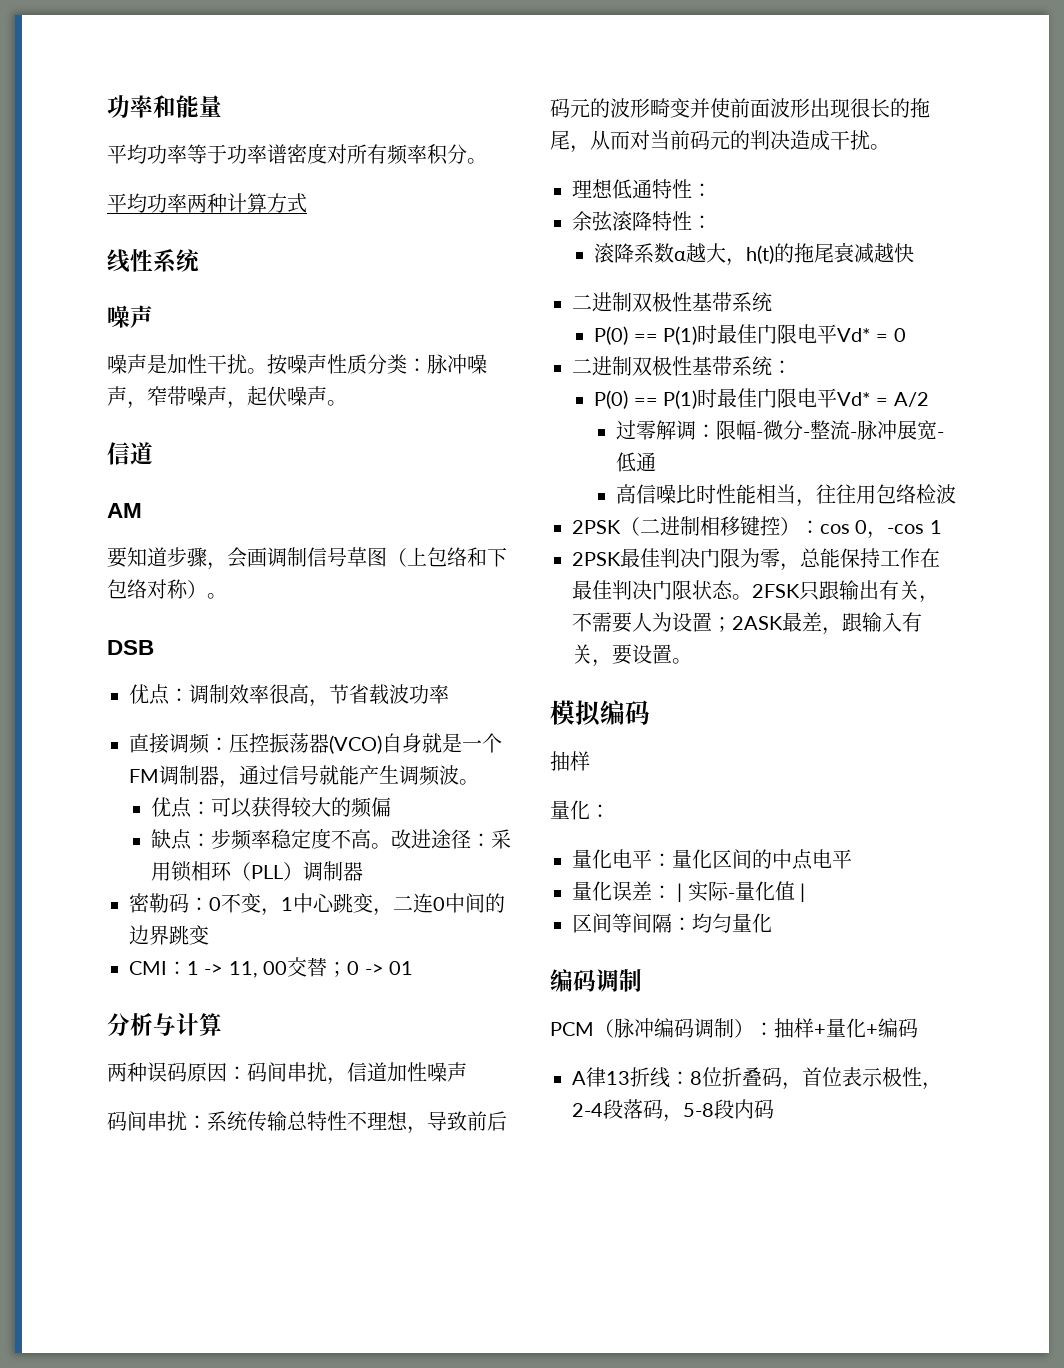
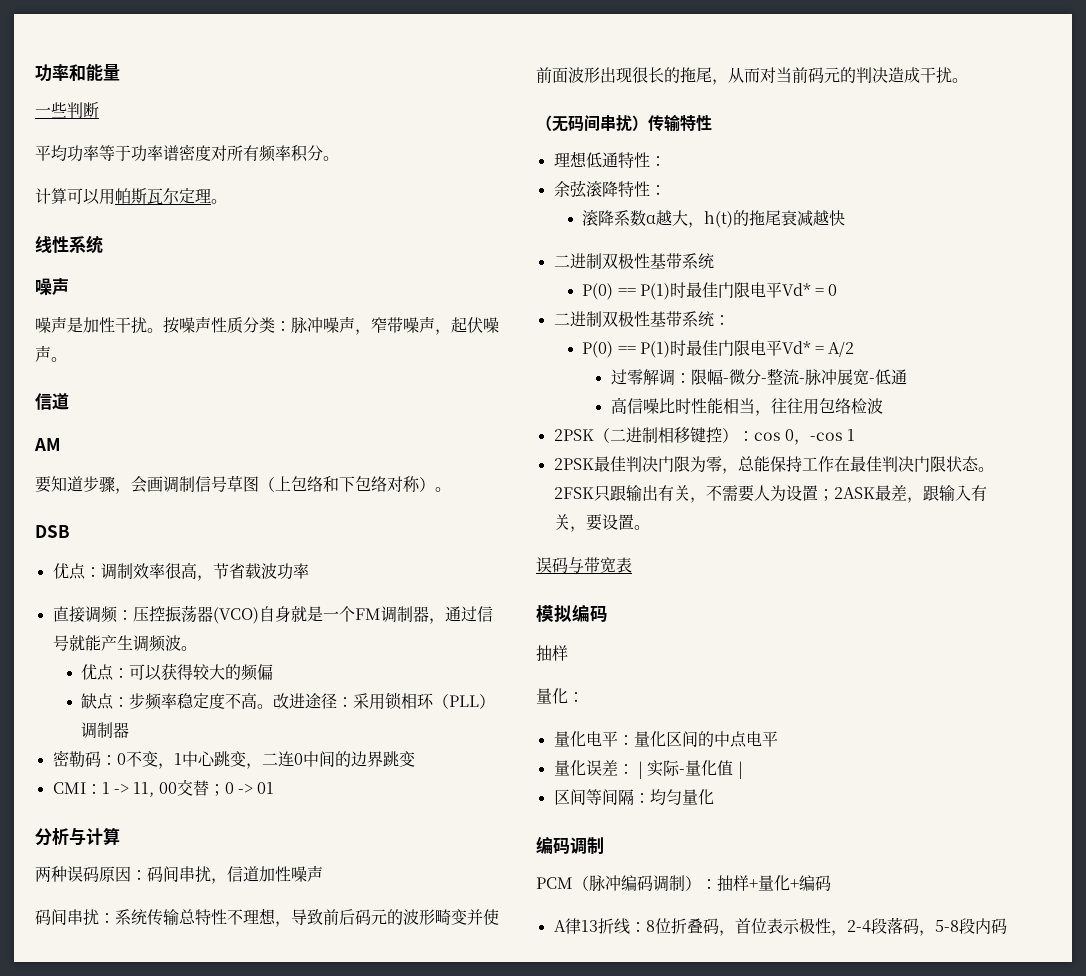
(222, 106) none -> [35,102,99,119] // 一些判断
[107,193,307,213] 平均功率两种计算方式 -> [35,188,227,205] 计算可以用帕斯瓦尔定理。
(890, 147) none -> [536,114,712,132] // （无码间串扰）传输特性
(692, 661) none -> [536,557,632,573] // 误码与带宽表

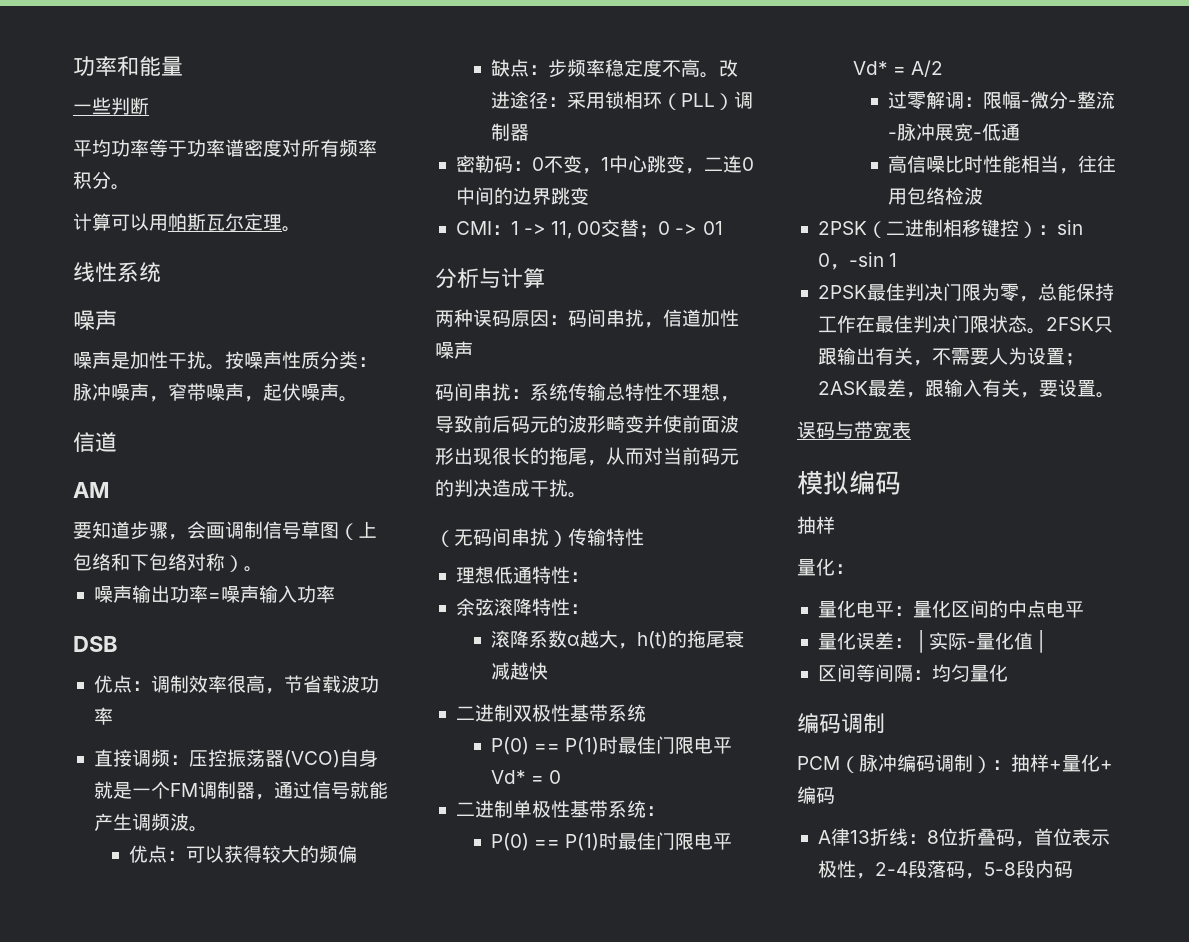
(451, 489) none -> [93,585,335,603] // 噪声输出功率=噪声输入功率
[601,311,618,327] 双 -> [512,800,532,818] 单
[753,429,843,445] cos 0，-cos -> [1056,220,1083,235] [817,252,884,270] sin 0，-sin

